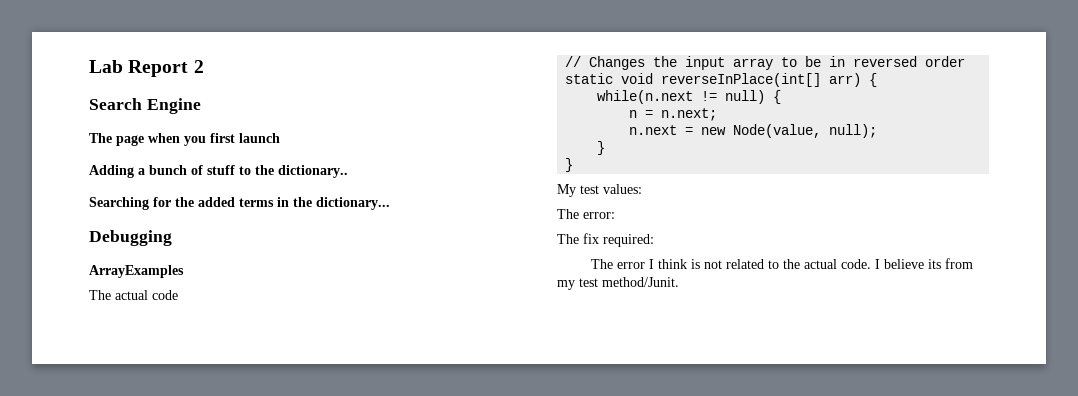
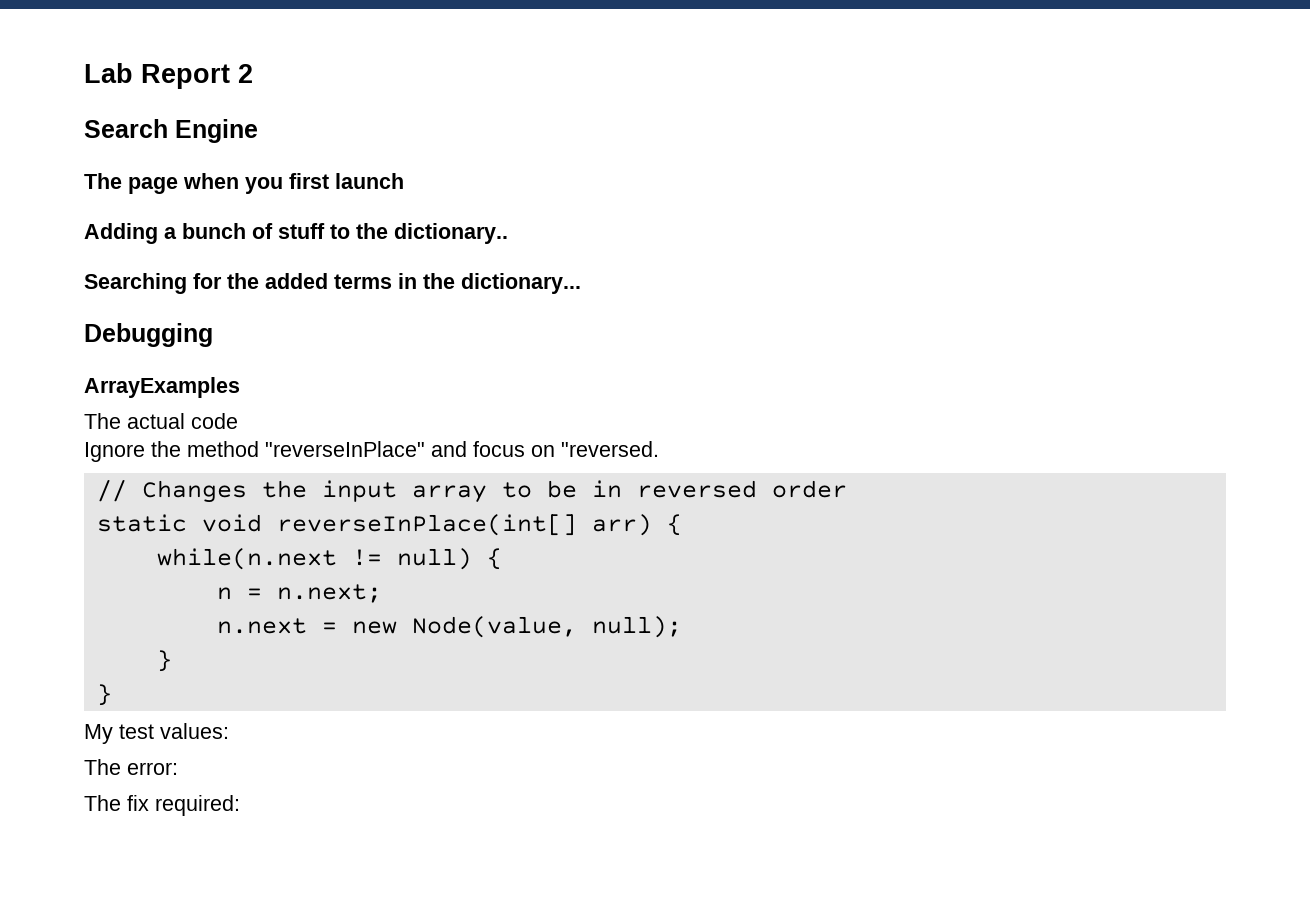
(178, 295) none -> [84,441,659,462] // Ignore the method "reverseInPlace" and focus on "reversed.
[591,258,974,269] [557,277,679,290] // The error I think is not related to the actual code. I believe its from my test method/Junit. -> (240, 805) none

